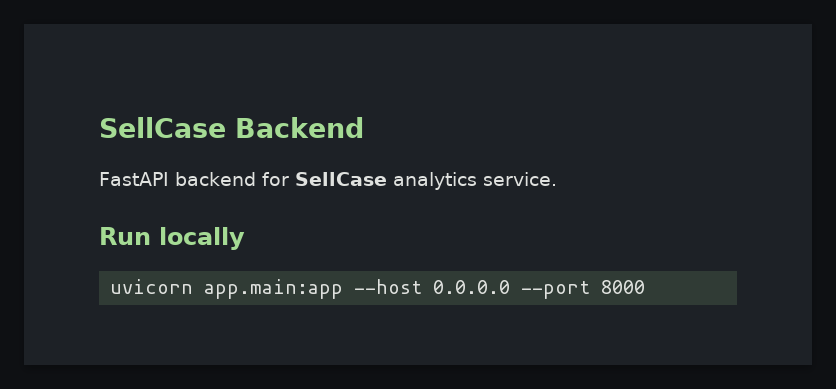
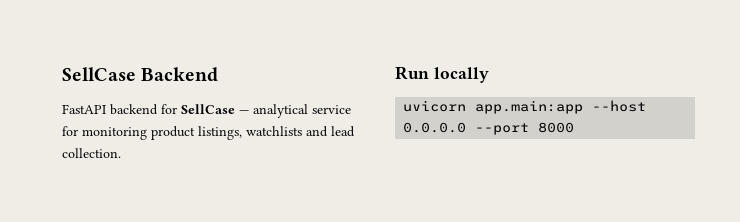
[392,172,557,190] analytics service. -> [239,104,351,118] [62,126,355,140] [62,148,121,158] — analytical service for monitoring product listings, watchlists and lead collection.

